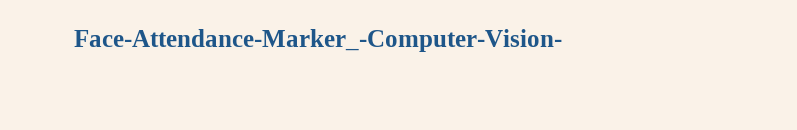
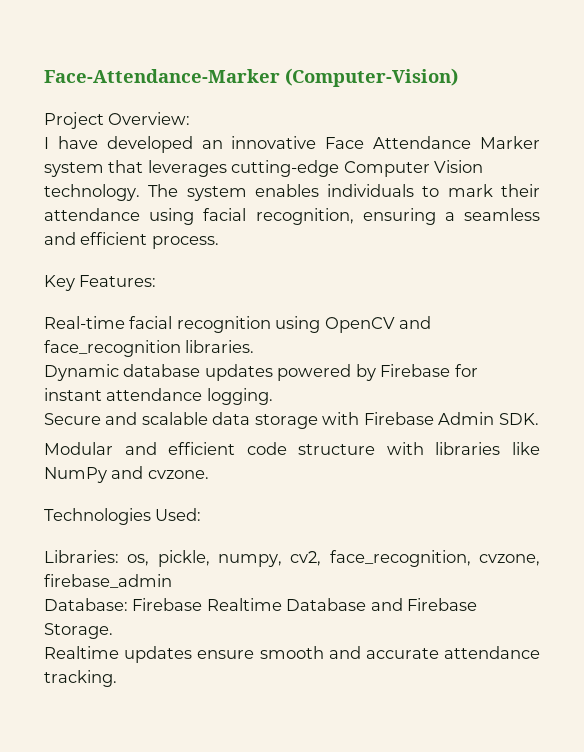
[74,29,562,52] Face-Attendance-Marker_-Computer-Vision- -> [44,68,458,87] [44,112,191,129] [44,136,540,153] [44,160,484,177] [44,184,540,201] [44,208,540,225] [44,232,219,249] [44,275,157,291] [44,316,432,333] [44,340,255,357] [44,364,478,381] [44,388,273,405] [44,412,539,429] [44,442,540,455] [44,466,209,483] [44,508,202,525] [44,550,540,567] [44,574,172,588] [44,598,478,611] [44,623,113,639] [44,646,540,663] [44,670,117,687] Face-Attendance-Marker (Computer-Vision) // Project Overview: // I have developed an innovative Face Attendance Marker system that leverages cutting-edge Computer Vision technology. The system enables individuals to mark their attendance using facial recognition, ensuring a seamless and efficient process. // Key Features: // Real-time facial recognition using OpenCV and face_recognition libraries. // Dynamic database updates powered by Firebase for instant attendance logging. // Secure and scalable data storage with Firebase Admin SDK. // Modular and efficient code structure with libraries like NumPy and cvzone. // Technologies Used: // Libraries: os, pickle, numpy, cv2, face_recognition, cvzone, firebase_admin // Database: Firebase Realtime Database and Firebase Storage. // Realtime updates ensure smooth and accurate attendance tracking.

